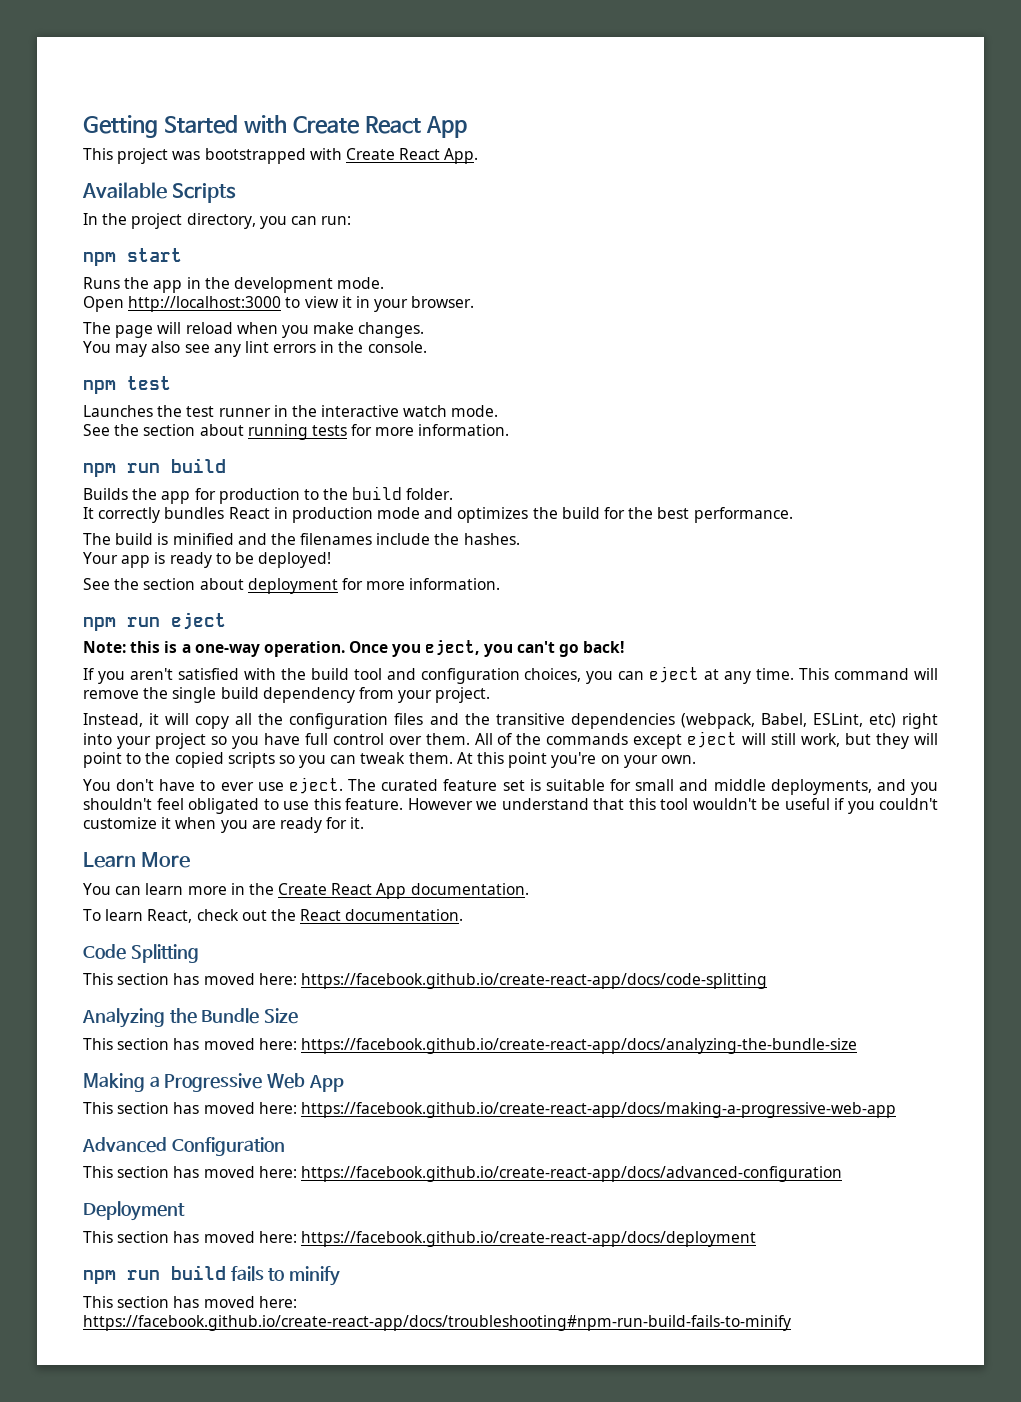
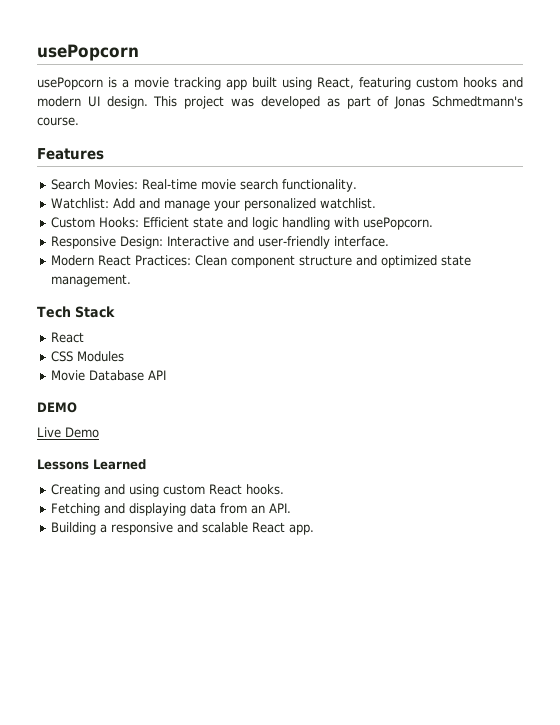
[83,115,467,138] [83,148,479,164] [82,182,237,203] [83,213,352,229] [83,248,182,266] [83,277,385,293] [83,296,475,312] [83,322,425,338] [83,341,427,357] [83,376,171,394] [83,405,499,417] [83,424,510,440] [83,458,226,477] [83,486,454,504] [83,507,793,523] [83,533,520,545] [83,552,332,568] [83,578,501,594] [83,612,226,631] [83,640,625,657] [83,666,938,684] [83,687,491,703] [83,713,938,729] [83,731,939,749] [83,752,696,768] [83,777,938,795] [83,798,938,814] [83,817,365,833] [83,852,191,868] [83,883,529,899] [83,909,464,923] [83,944,199,963] [83,973,767,989] [82,1008,299,1028] [83,1038,857,1054] [83,1073,344,1092] [83,1102,896,1118] [82,1137,285,1156] [83,1166,842,1182] [83,1201,185,1221] [83,1231,756,1247] [83,1265,341,1286] [83,1296,297,1308] [83,1315,791,1331] Getting Started with Create React App // This project was bootstrapped with Create React App. // Available Scripts // In the project directory, you can run: // npm start // Runs the app in the development mode. // Open http://localhost:3000 to view it in your browser. // The page will reload when you make changes. // You may also see any lint errors in the console. // npm test // Launches the test runner in the interactive watch mode. // See the section about running tests for more information. // npm run build // Builds the app for production to the build folder. // It correctly bundles React in production mode and optimizes the build for the best performance. // The build is minified and the filenames include the hashes. // Your app is ready to be deployed! // See the section about deployment for more information. // npm run eject // Note: this is a one-way operation. Once you eject, you can't go back! // If you aren't satisfied with the build tool and configuration choices, you can eject at any time. This command will remove the single build dependency from your project. // Instead, it will copy all the configuration files and the transitive dependencies (webpack, Babel, ESLint, etc) right into your project so you have full control over them. All of the commands except eject will still work, but they will point to the copied scripts so you can tweak them. At this point you're on your own. // You don't have to ever use eject. The curated feature set is suitable for small and middle deployments, and you shouldn't feel obligated to use this feature. However we understand that this tool wouldn't be useful if you couldn't customize it when you are ready for it. // Learn More // You can learn more in the Create React App documentation. // To learn React, check out the React documentation. // Code Splitting // This section has moved here: https://facebook.github.io/create-react-app/docs/code-splitting // Analyzing the Bundle Size // This section has moved here: https://facebook.github.io/create-react-app/docs/analyzing-the-bundle-size // Making a Progressive Web App // This section has moved here: https://facebook.github.io/create-react-app/docs/making-a-progressive-web-app // Advanced Configuration // This section has moved here: https://facebook.github.io/create-react-app/docs/advanced-configuration // Deployment // This section has moved here: https://facebook.github.io/create-react-app/docs/deployment // npm run build fails to minify // This section has moved here: https://facebook.github.io/create-react-app/docs/troubleshooting#npm-run-build-fails-to-minify -> [37,44,139,61] [37,77,523,90] [37,96,523,109] [37,117,79,126] [37,148,104,160] [51,179,358,192] [51,198,377,211] [51,217,434,230] [51,236,390,249] [51,255,472,268] [51,274,132,287] [37,306,115,318] [51,332,85,343] [51,351,125,362] [51,370,167,381] [37,402,77,413] [37,427,99,438] [37,459,146,470] [51,484,285,497] [51,503,292,516] [51,522,315,535] usePopcorn // usePopcorn is a movie tracking app built using React, featuring custom hooks and modern UI design. This project was developed as part of Jonas Schmedtmann's course. // Features // Search Movies: Real-time movie search functionality. // Watchlist: Add and manage your personalized watchlist. // Custom Hooks: Efficient state and logic handling with usePopcorn. // Responsive Design: Interactive and user-friendly interface. // Modern React Practices: Clean component structure and optimized state management. // Tech Stack // React // CSS Modules // Movie Database API // DEMO // Live Demo // Lessons Learned // Creating and using custom React hooks. // Fetching and displaying data from an API. // Building a responsive and scalable React app.

